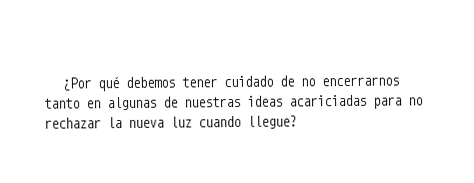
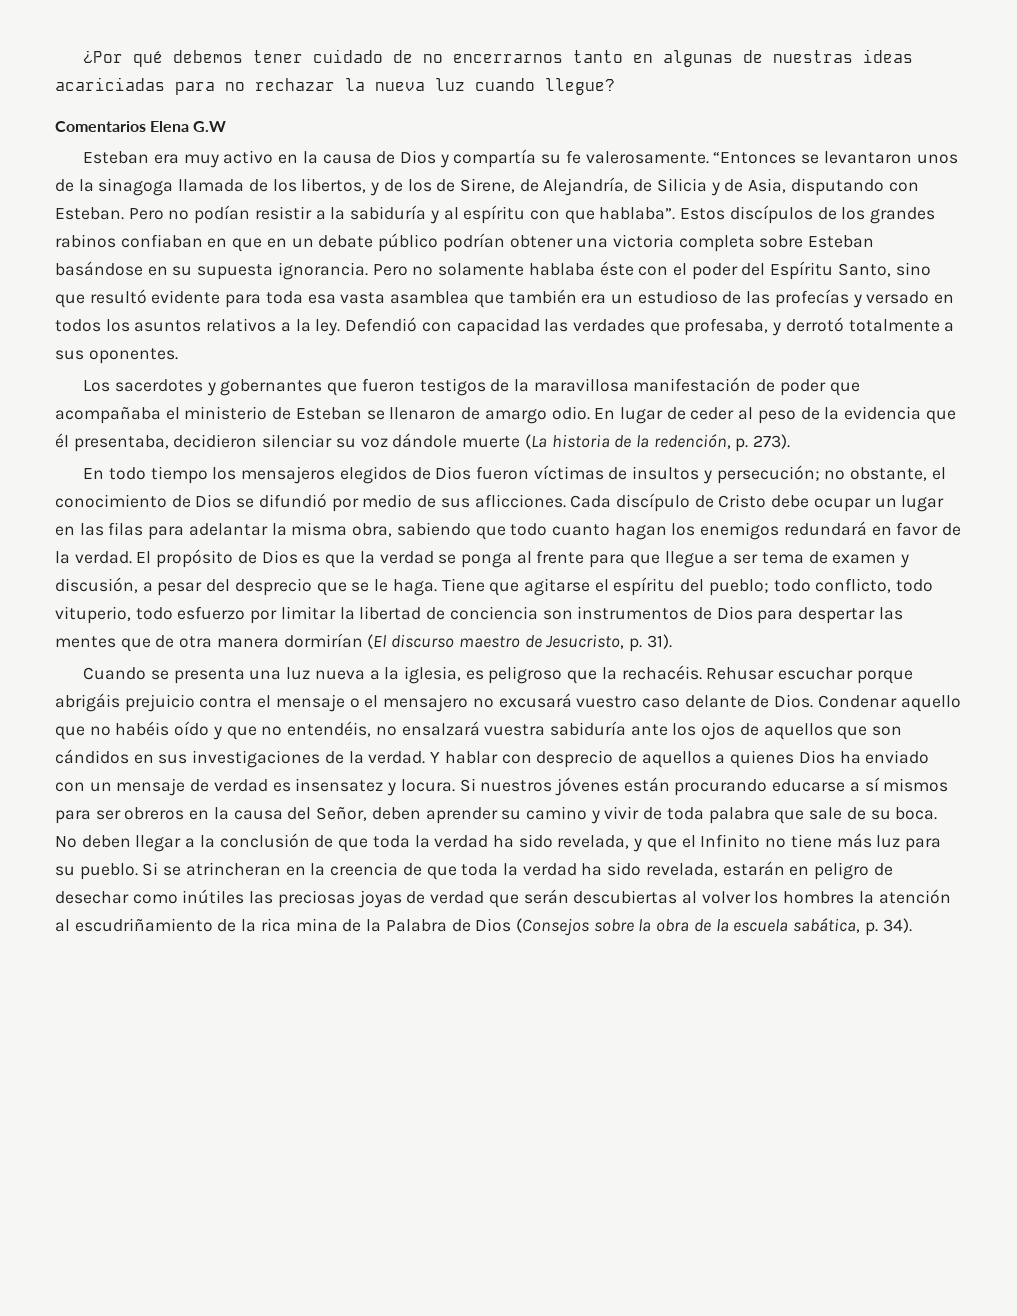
(297, 122) none -> [55,121,227,132] [83,149,958,168] [55,177,919,196] [55,205,936,224] [55,233,875,252] [55,261,931,280] [55,289,955,308] [55,317,955,336] [55,348,178,364] [83,377,860,396] [55,406,956,424] [55,433,791,452] [83,465,946,484] [55,493,945,512] [55,521,962,540] [55,549,909,568] [55,577,934,596] [55,606,903,624] [55,633,672,652] [83,665,913,684] [55,693,961,712] [55,721,903,740] [55,749,930,768] [55,777,949,796] [55,806,938,824] [55,833,941,852] [55,861,893,880] [55,889,951,908] [55,918,912,936] // Comentarios Elena G.W // Esteban era muy activo en la causa de Dios y compartía su fe valerosamente. “Entonces se levantaron unos de la sinagoga llamada de los libertos, y de los de Sirene, de Alejandría, de Silicia y de Asia, disputando con Esteban. Pero no podían resistir a la sabiduría y al espíritu con que hablaba”. Estos discípulos de los grandes rabinos confiaban en que en un debate público podrían obtener una victoria completa sobre Esteban basándose en su supuesta ignorancia. Pero no solamente hablaba éste con el poder del Espíritu Santo, sino que resultó evidente para toda esa vasta asamblea que también era un estudioso de las profecías y versado en todos los asuntos relativos a la ley. Defendió con capacidad las verdades que profesaba, y derrotó totalmente a sus oponentes. // Los sacerdotes y gobernantes que fueron testigos de la maravillosa manifestación de poder que acompañaba el ministerio de Esteban se llenaron de amargo odio. En lugar de ceder al peso de la evidencia que él presentaba, decidieron silenciar su voz dándole muerte (La historia de la redención, p. 273). // En todo tiempo los mensajeros elegidos de Dios fueron víctimas de insultos y persecución; no obstante, el conocimiento de Dios se difundió por medio de sus aflicciones. Cada discípulo de Cristo debe ocupar un lugar en las filas para adelantar la misma obra, sabiendo que todo cuanto hagan los enemigos redundará en favor de la verdad. El propósito de Dios es que la verdad se ponga al frente para que llegue a ser tema de examen y discusión, a pesar del desprecio que se le haga. Tiene que agitarse el espíritu del pueblo; todo conflicto, todo vituperio, todo esfuerzo por limitar la libertad de conciencia son instrumentos de Dios para despertar las mentes que de otra manera dormirían (El discurso maestro de Jesucristo, p. 31). // Cuando se presenta una luz nueva a la iglesia, es peligroso que la rechacéis. Rehusar escuchar porque abrigáis prejuicio contra el mensaje o el mensajero no excusará vuestro caso delante de Dios. Condenar aquello que no habéis oído y que no entendéis, no ensalzará vuestra sabiduría ante los ojos de aquellos que son cándidos en sus investigaciones de la verdad. Y hablar con desprecio de aquellos a quienes Dios ha enviado con un mensaje de verdad es insensatez y locura. Si nuestros jóvenes están procurando educarse a sí mismos para ser obreros en la causa del Señor, deben aprender su camino y vivir de toda palabra que sale de su boca. No deben llegar a la conclusión de que toda la verdad ha sido revelada, y que el Infinito no tiene más luz para su pueblo. Si se atrincheran en la creencia de que toda la verdad ha sido revelada, estarán en peligro de desechar como inútiles las preciosas joyas de verdad que serán descubiertas al volver los hombres la atención al escudriñamiento de la rica mina de la Palabra de Dios (Consejos sobre la obra de la escuela sabática, p. 34).

